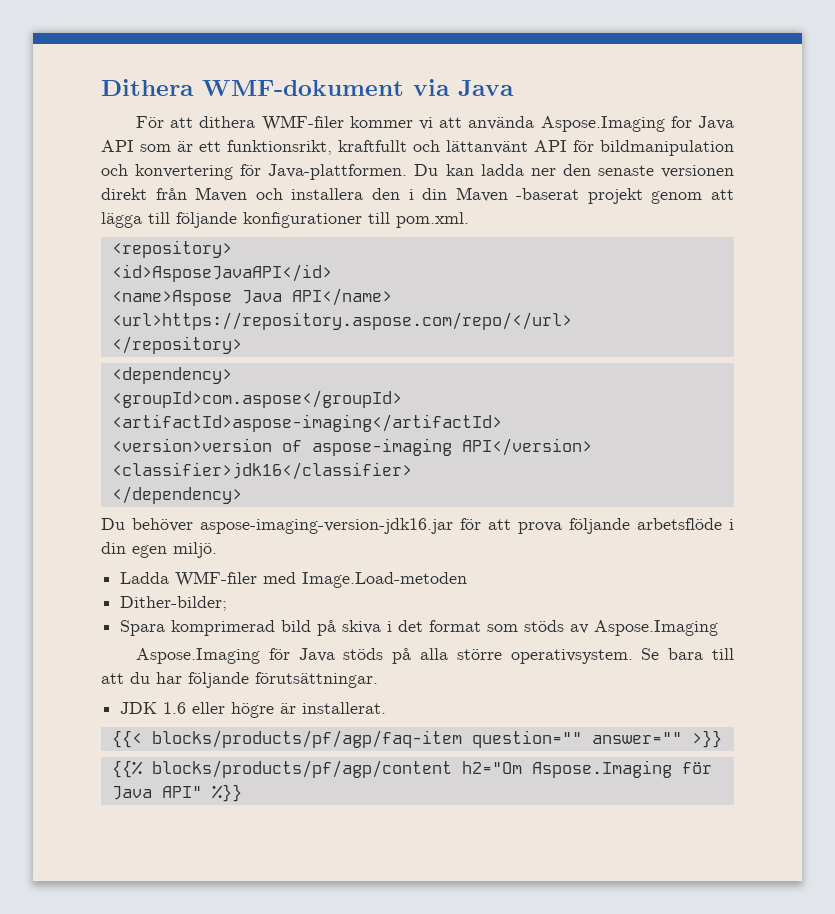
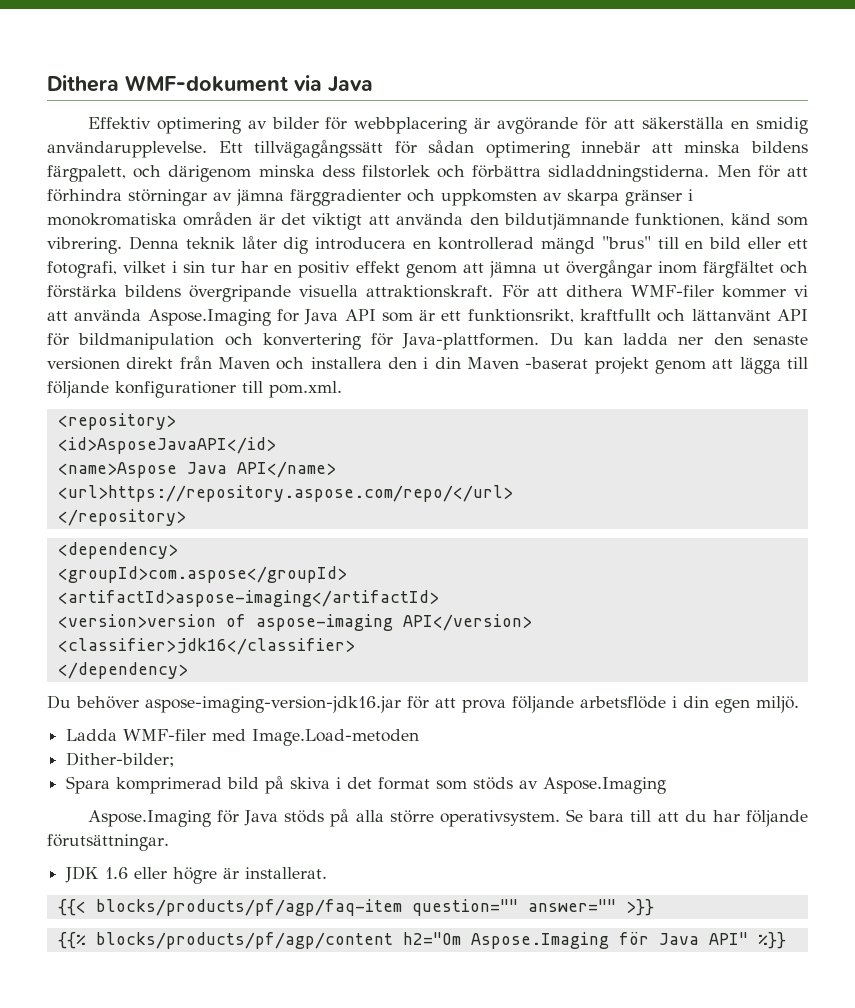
(514, 88) none -> [87,117,808,134] [47,140,808,158] [47,165,808,182] [47,189,693,206] [47,212,809,230] [47,236,809,254] [47,260,808,278] [47,285,494,302] Effektiv optimering av bilder för webbplacering är avgörande för att säkerställa en smidig användarupplevelse. Ett tillvägagångssätt för sådan optimering innebär att minska bildens färgpalett, och därigenom minska dess filstorlek och förbättra sidladdningstiderna. Men för att förhindra störningar av jämna färggradienter och uppkomsten av skarpa gränser i monokromatiska områden är det viktigt att använda den bildutjämnande funktionen, känd som vibrering. Denna teknik låter dig introducera en kontrollerad mängd "brus" till en bild eller ett fotografi, vilket i sin tur har en positiv effekt genom att jämna ut övergångar inom färgfältet och förstärka bildens övergripande visuella attraktionskraft.

